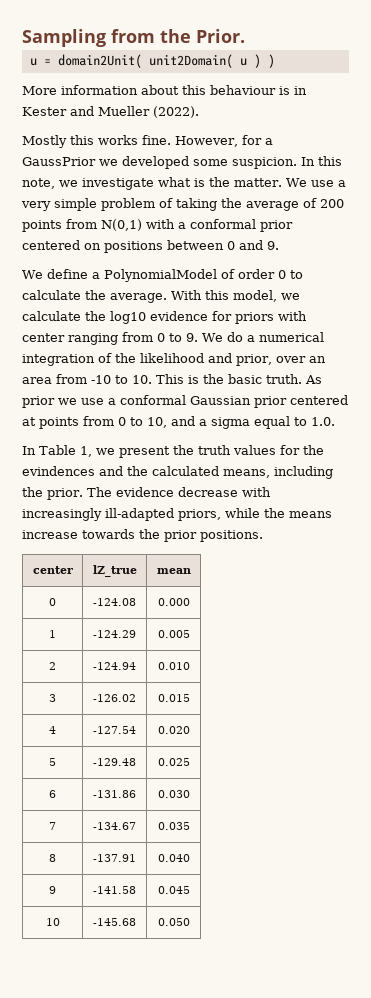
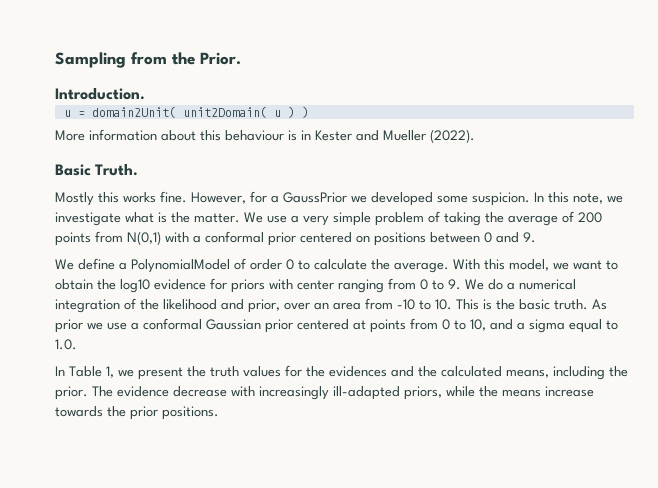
(245, 36) none -> [55,88,145,100] // Introduction.
(199, 112) none -> [55,164,139,176] // Basic Truth.
[22,311,81,321] calculate -> [573,260,618,270] [55,279,93,290] want to obtain
[22,466,95,476] evindences -> [329,366,387,377] evidences
[32,566,73,574] [92,565,137,577] [156,568,191,574] [49,598,56,606] [93,598,136,606] [157,598,190,606] [49,630,56,638] [93,630,136,638] [157,630,190,638] [49,662,56,670] [93,662,136,670] [157,662,190,670] [49,694,56,702] [93,694,136,702] [157,694,190,702] [49,726,56,734] [93,726,136,734] [157,726,190,734] [49,758,56,766] [93,758,136,766] [157,758,190,766] [49,790,56,798] [93,790,136,798] [157,790,190,798] [49,822,56,830] [93,822,136,830] [157,822,190,830] [49,854,56,862] [93,854,136,862] [157,854,190,862] [49,886,56,894] [93,886,136,894] [157,886,190,894] [45,918,60,926] [93,918,136,926] [157,918,190,926] // center | lZ_true | mean // 0 | -124.08 | 0.000 // 1 | -124.29 | 0.005 // 2 | -124.94 | 0.010 // 3 | -126.02 | 0.015 // 4 | -127.54 | 0.020 // 5 | -129.48 | 0.025 // 6 | -131.86 | 0.030 // 7 | -134.67 | 0.035 // 8 | -137.91 | 0.040 // 9 | -141.58 | 0.045 // 10 | -145.68 | 0.050 -> (219, 413) none

